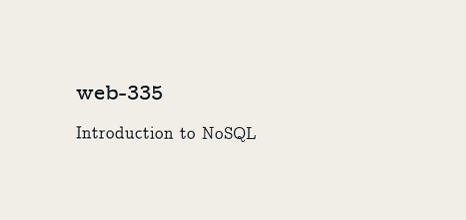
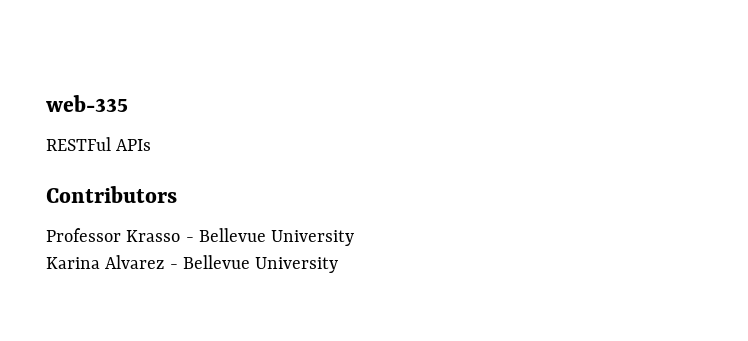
[75,126,257,143] Introduction to NoSQL -> [46,137,152,151] [46,186,177,203] [46,228,355,246] [46,255,339,273] RESTFul APIs // Contributors // Professor Krasso - Bellevue University // Karina Alvarez - Bellevue University

